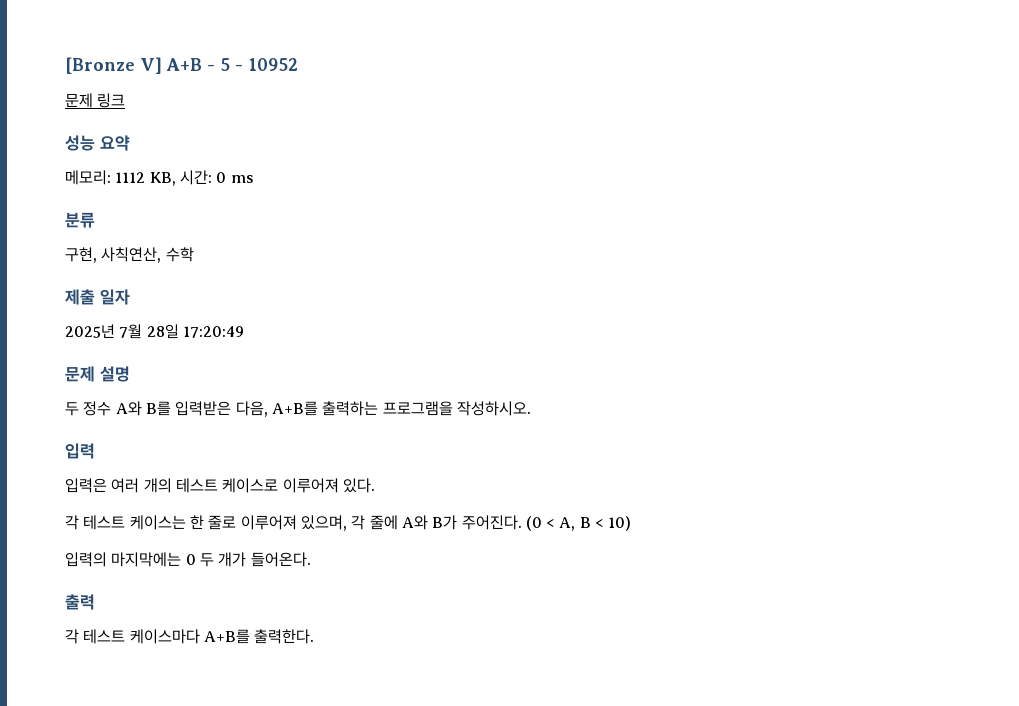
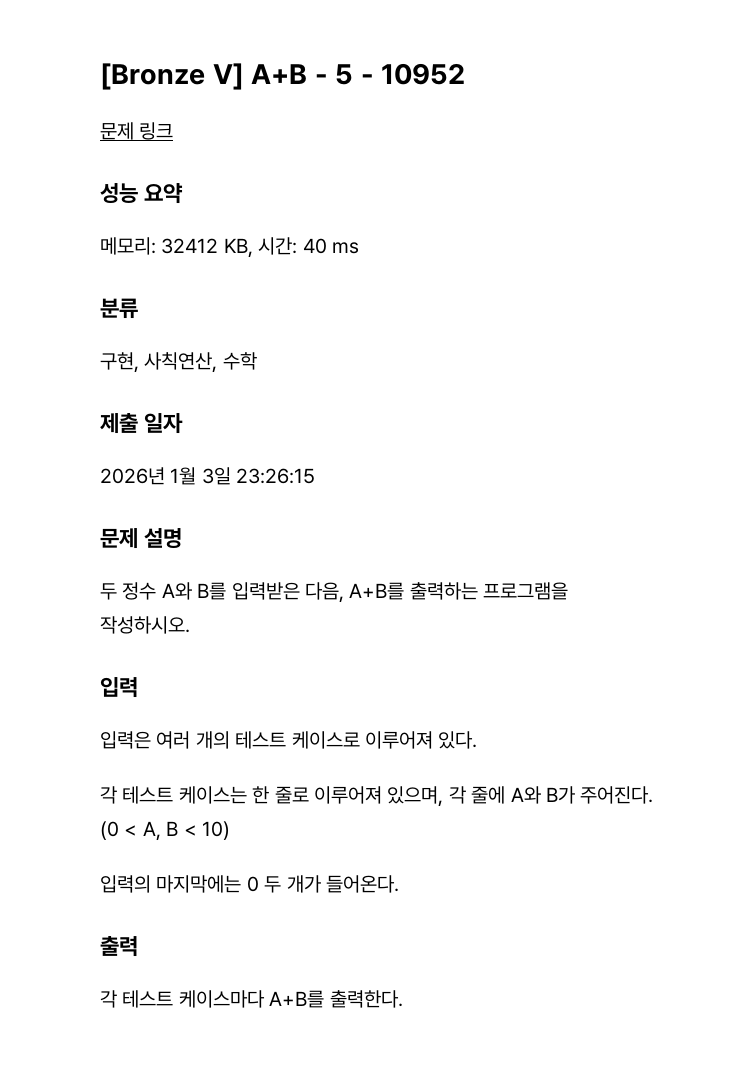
[115,172,146,183] 1112 -> [161,238,219,254] 32412
[216,172,227,183] 0 -> [302,238,327,254] 40
[65,324,244,339] 2025년 7월 28일 17:20:49 -> [100,467,316,485] 2026년 1월 3일 23:26:15

